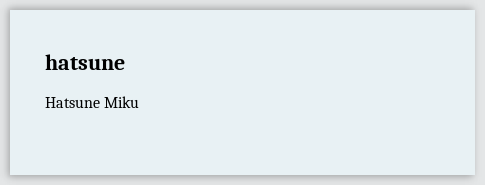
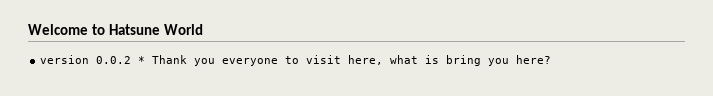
[45,54,125,70] [45,96,140,108] hatsune // Hatsune Miku -> [28,24,203,35] [40,55,552,66] Welcome to Hatsune World // version 0.0.2 * Thank you everyone to visit here, what is bring you here?

